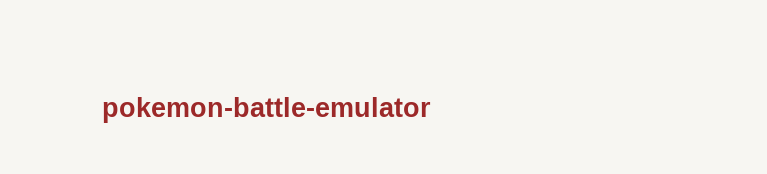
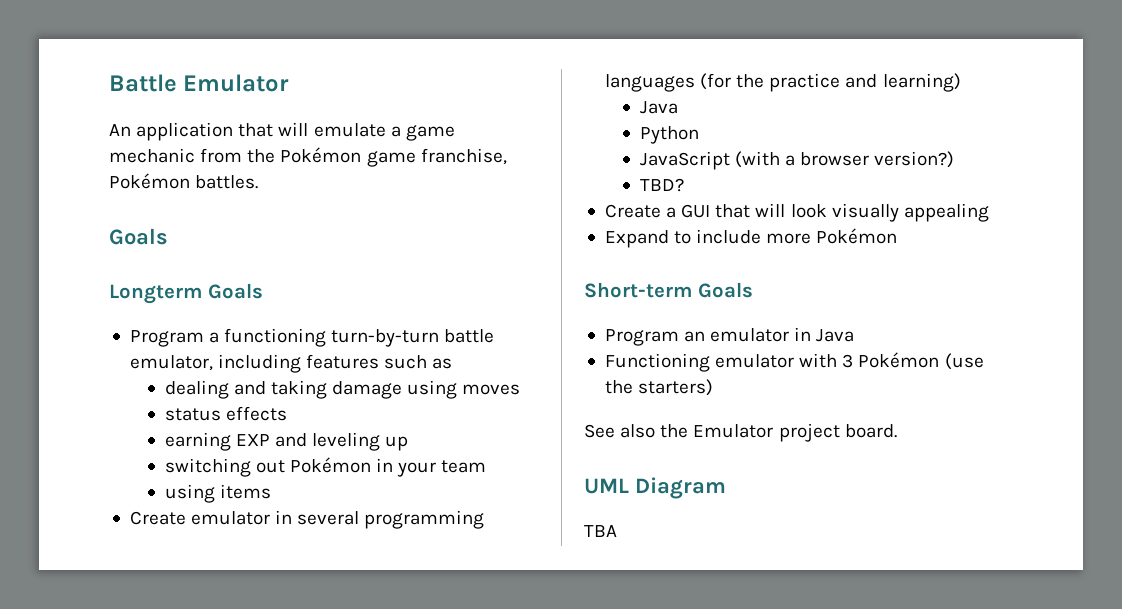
[102,97,431,123] pokemon-battle-emulator -> [109,74,290,92] [109,122,455,141] [109,147,507,167] [109,173,259,189] [109,228,168,245] [109,283,263,304] [129,328,495,347] [129,354,453,373] [164,380,521,399] [164,406,287,421] [164,432,409,451] [164,457,487,477] [164,484,271,503] [129,510,485,529] [604,73,961,92] [639,101,678,114] [639,126,699,144] [639,151,955,170] [639,178,684,192] [604,203,989,222] [604,228,898,248] [584,282,753,298] [604,327,855,346] [604,352,984,372] [604,379,714,396] [584,423,897,442] [584,477,726,499] [584,525,617,537] Battle Emulator // An application that will emulate a game mechanic from the Pokémon game franchise, Pokémon battles. // Goals // Longterm Goals // Program a functioning turn-by-turn battle emulator, including features such as // dealing and taking damage using moves // status effects // earning EXP and leveling up // switching out Pokémon in your team // using items // Create emulator in several programming languages (for the practice and learning) // Java // Python // JavaScript (with a browser version?) // TBD? // Create a GUI that will look visually appealing // Expand to include more Pokémon // Short-term Goals // Program an emulator in Java // Functioning emulator with 3 Pokémon (use the starters) // See also the Emulator project board. // UML Diagram // TBA

